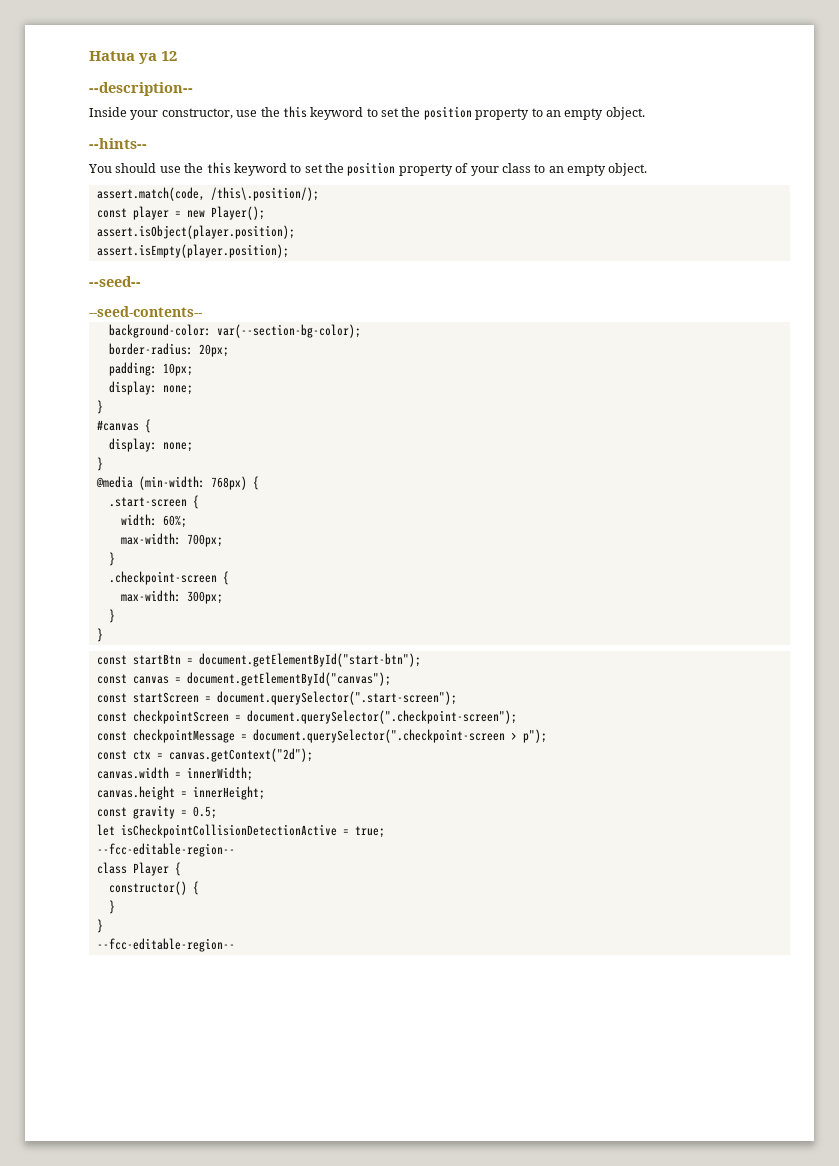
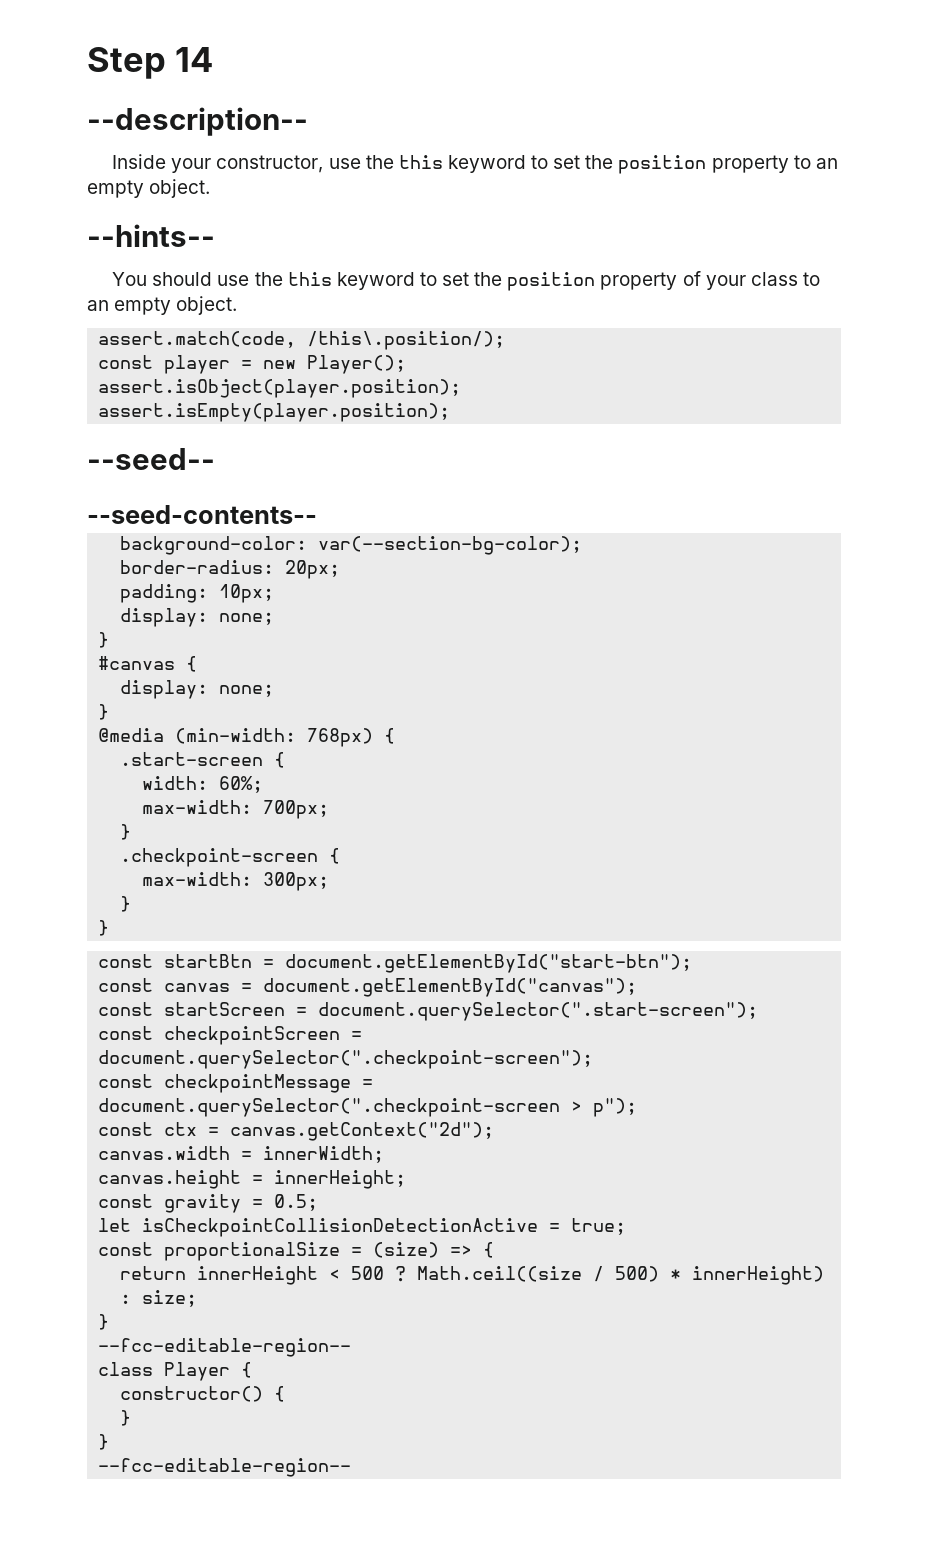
[89,51,178,64] Hatua ya 12 -> [87,47,214,79] Step 14
(385, 832) none -> [98,1242,495,1261] [120,1266,825,1285] [120,1290,198,1307] [98,1314,110,1330] // const proportionalSize = (size) => { // return innerHeight < 500 ? Math.ceil((size / 500) * innerHeight) : size; // }

